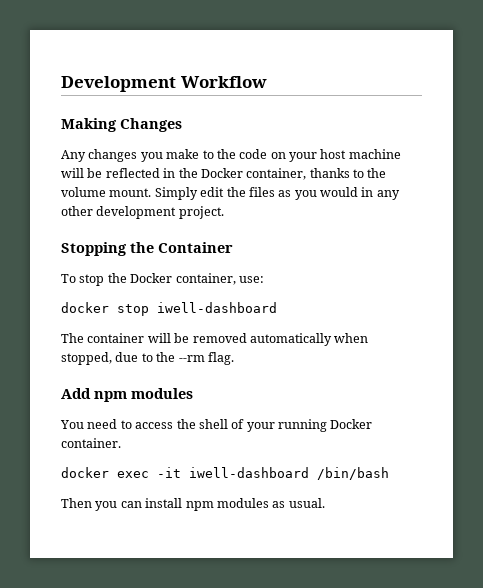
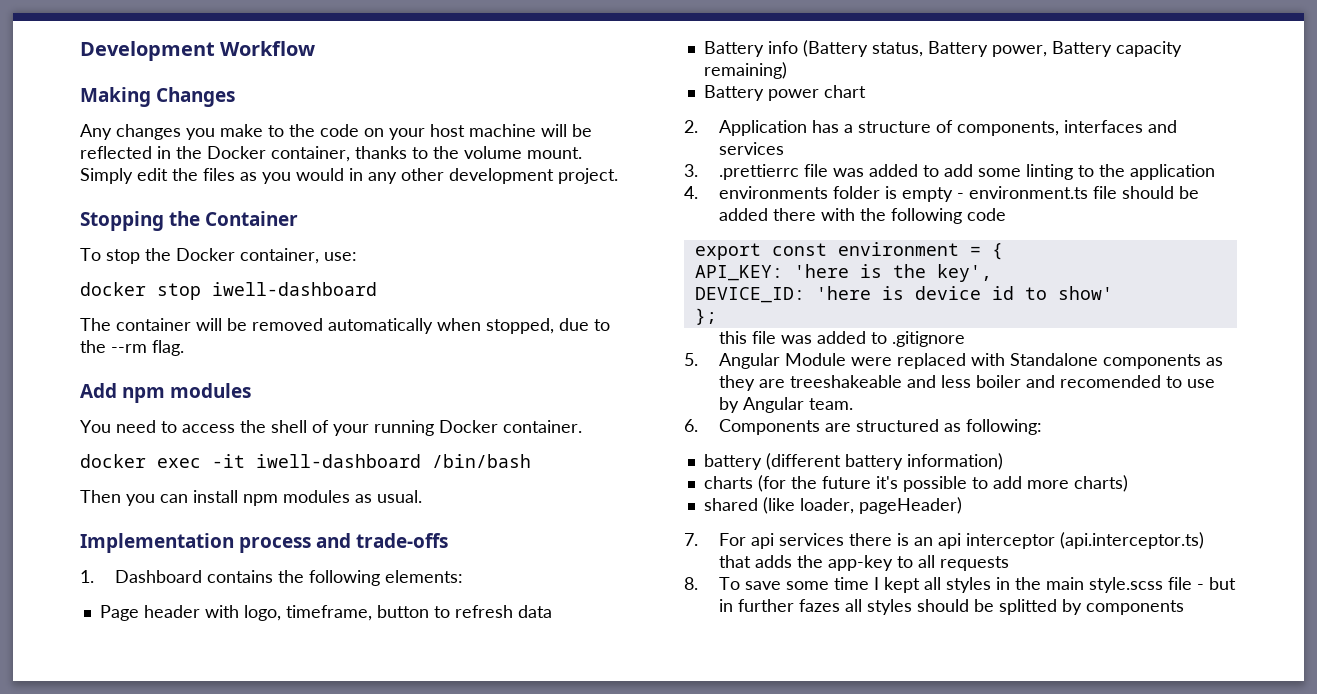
(325, 503) none -> [80,533,449,553] [80,570,463,586] [99,605,552,621] [703,40,1182,57] [703,62,787,79] [703,85,866,101] [684,120,1177,136] [718,142,784,155] [684,164,1215,180] [684,186,1199,202] [718,208,1006,224] [694,242,1003,260] [694,264,992,282] [694,286,1113,303] [694,308,717,325] [718,331,965,347] [684,353,1223,369] [718,375,1215,391] [718,397,853,413] [684,419,1042,435] [703,453,1003,470] [703,475,1128,492] [703,497,962,514] [684,532,1204,549] [718,555,1009,571] [684,577,1236,593] [718,599,1184,615] // Implementation process and trade-offs // 1. Dashboard contains the following elements: // Page header with logo, timeframe, button to refresh data // Battery info (Battery status, Battery power, Battery capacity remaining) // Battery power chart // 2. Application has a structure of components, interfaces and services // 3. .prettierrc file was added to add some linting to the application // 4. environments folder is empty - environment.ts file should be added there with the following code // export const environment = { // API_KEY: 'here is the key', // DEVICE_ID: 'here is device id to show' // }; // this file was added to .gitignore // 5. Angular Module were replaced with Standalone components as they are treeshakeable and less boiler and recomended to use by Angular team. // 6. Components are structured as following: // battery (different battery information) // charts (for the future it's possible to add more charts) // shared (like loader, pageHeader) // 7. For api services there is an api interceptor (api.interceptor.ts) that adds the app-key to all requests // 8. To save some time I kept all styles in the main style.scss file - but in further fazes all styles should be splitted by components

